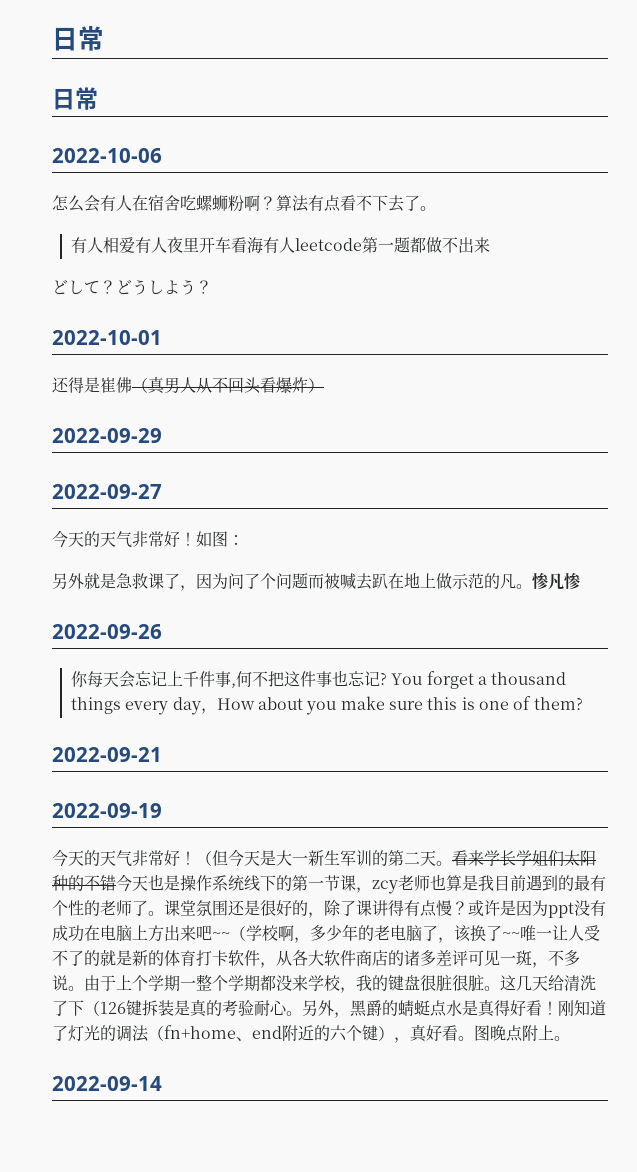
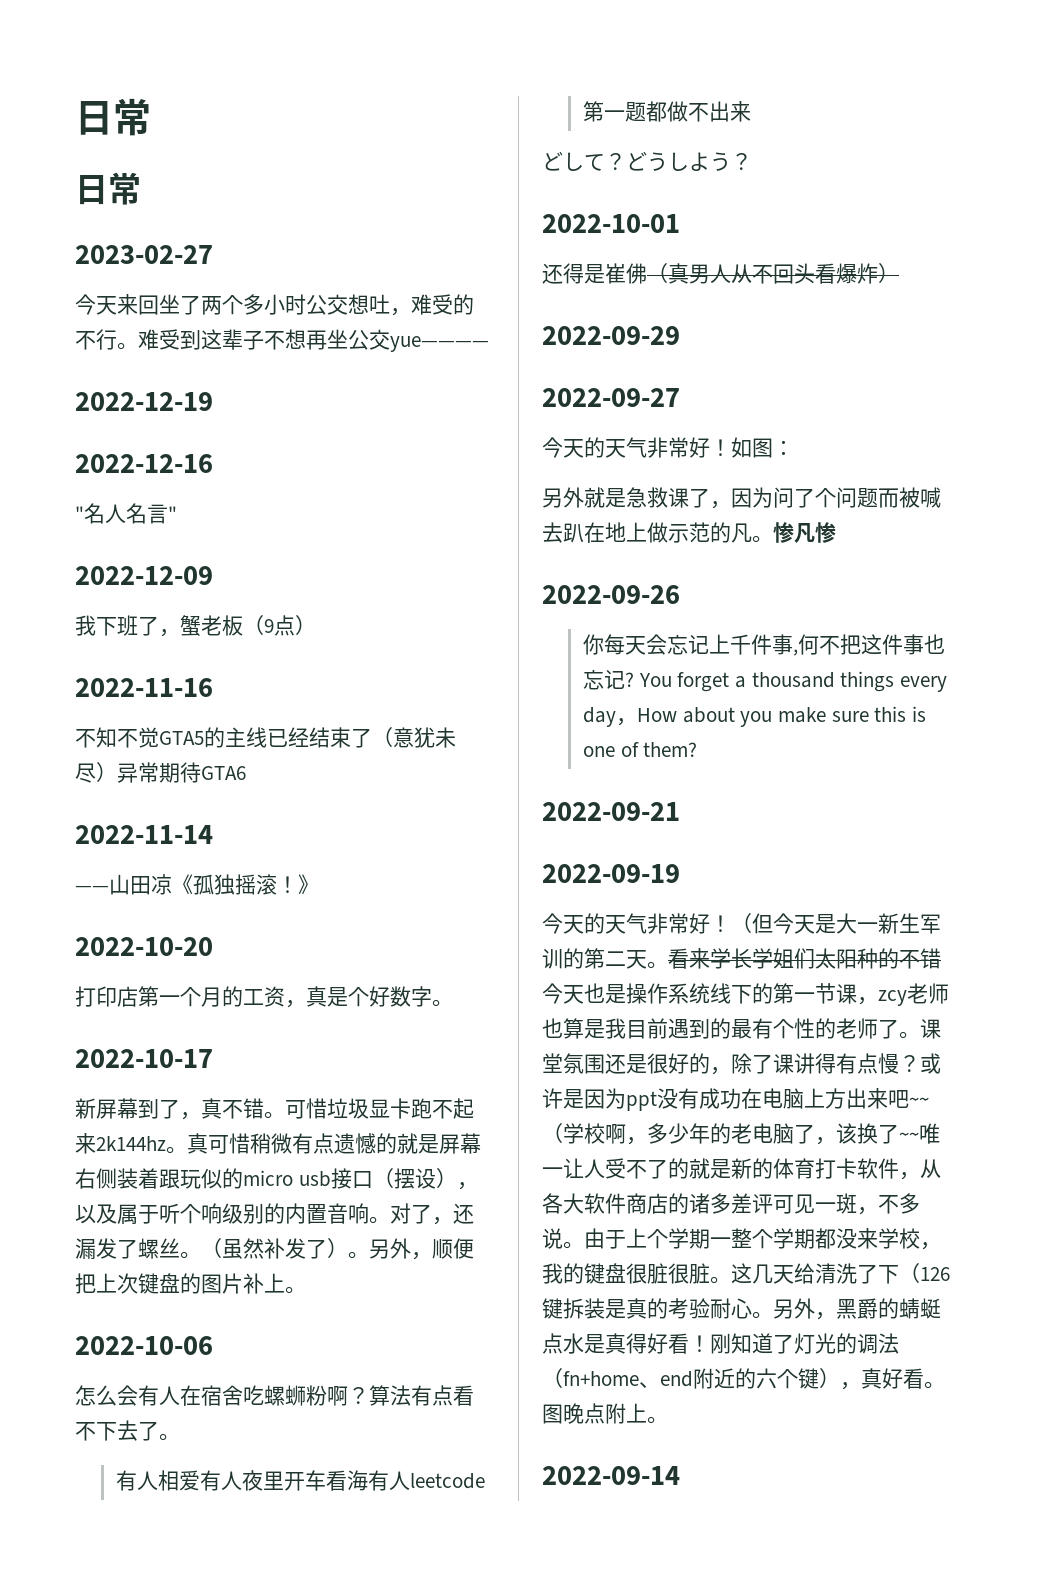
(98, 98) none -> [75,245,213,264] [75,294,474,316] [75,329,489,352] [75,392,213,411] [75,454,213,473] [75,503,177,524] [75,566,213,585] [75,615,316,637] [75,678,213,697] [75,727,456,748] [75,762,246,783] [75,825,213,844] [75,874,319,895] [75,937,213,956] [75,986,453,1008] [75,1049,213,1068] [75,1098,474,1120] [75,1133,481,1154] [75,1168,478,1190] [75,1203,474,1225] [75,1238,474,1260] [75,1273,306,1294] // 2023-02-27 // 今天来回坐了两个多小时公交想吐，难受的不行。难受到这辈子不想再坐公交yue———— // 2022-12-19 // 2022-12-16 // "名人名言" // 2022-12-09 // 我下班了，蟹老板（9点） // 2022-11-16 // 不知不觉GTA5的主线已经结束了（意犹未尽）异常期待GTA6 // 2022-11-14 // ——山田凉《孤独摇滚！》 // 2022-10-20 // 打印店第一个月的工资，真是个好数字。 // 2022-10-17 // 新屏幕到了，真不错。可惜垃圾显卡跑不起来2k144hz。真可惜稍微有点遗憾的就是屏幕右侧装着跟玩似的micro usb接口（摆设），以及属于听个响级别的内置音响。对了，还漏发了螺丝。（虽然补发了）。另外，顺便把上次键盘的图片补上。

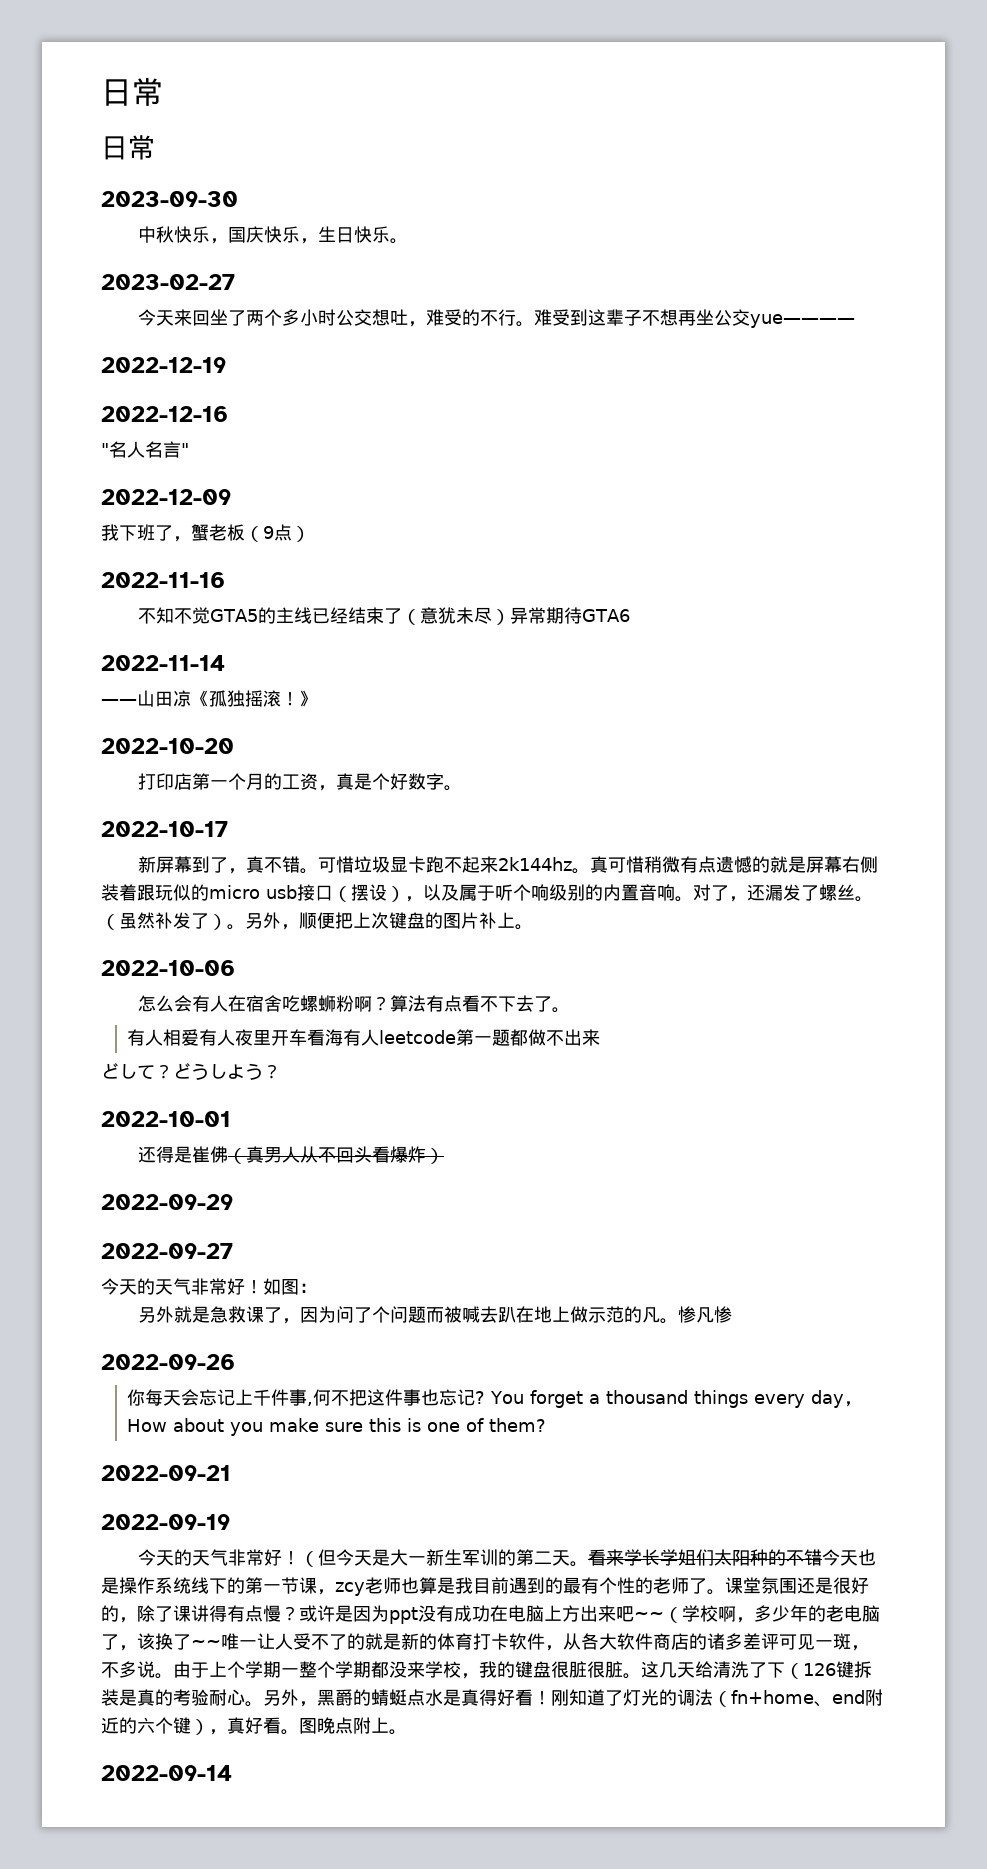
(141, 188) none -> [101,191,238,207] [138,226,409,244] // 2023-09-30 // 中秋快乐，国庆快乐，生日快乐。

